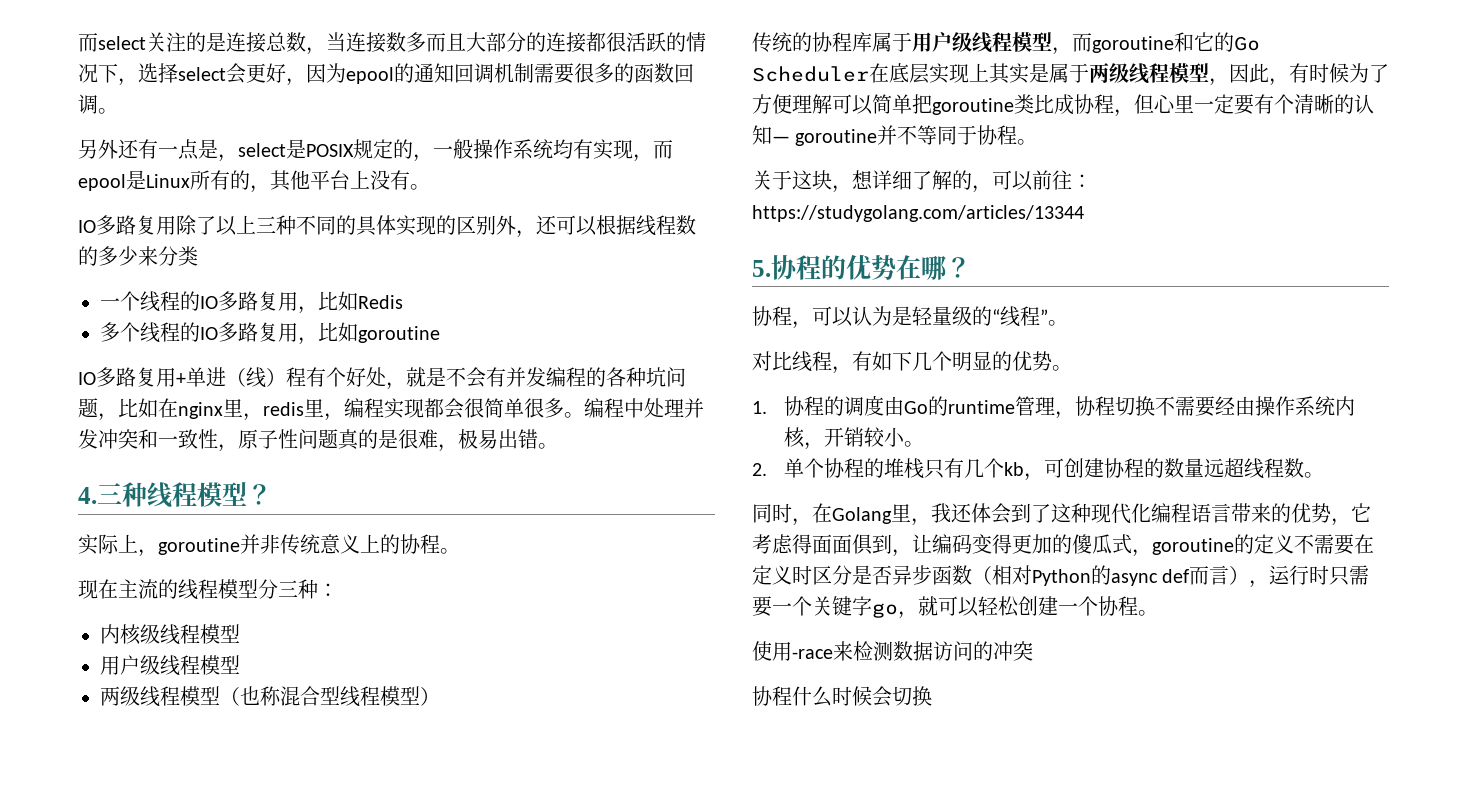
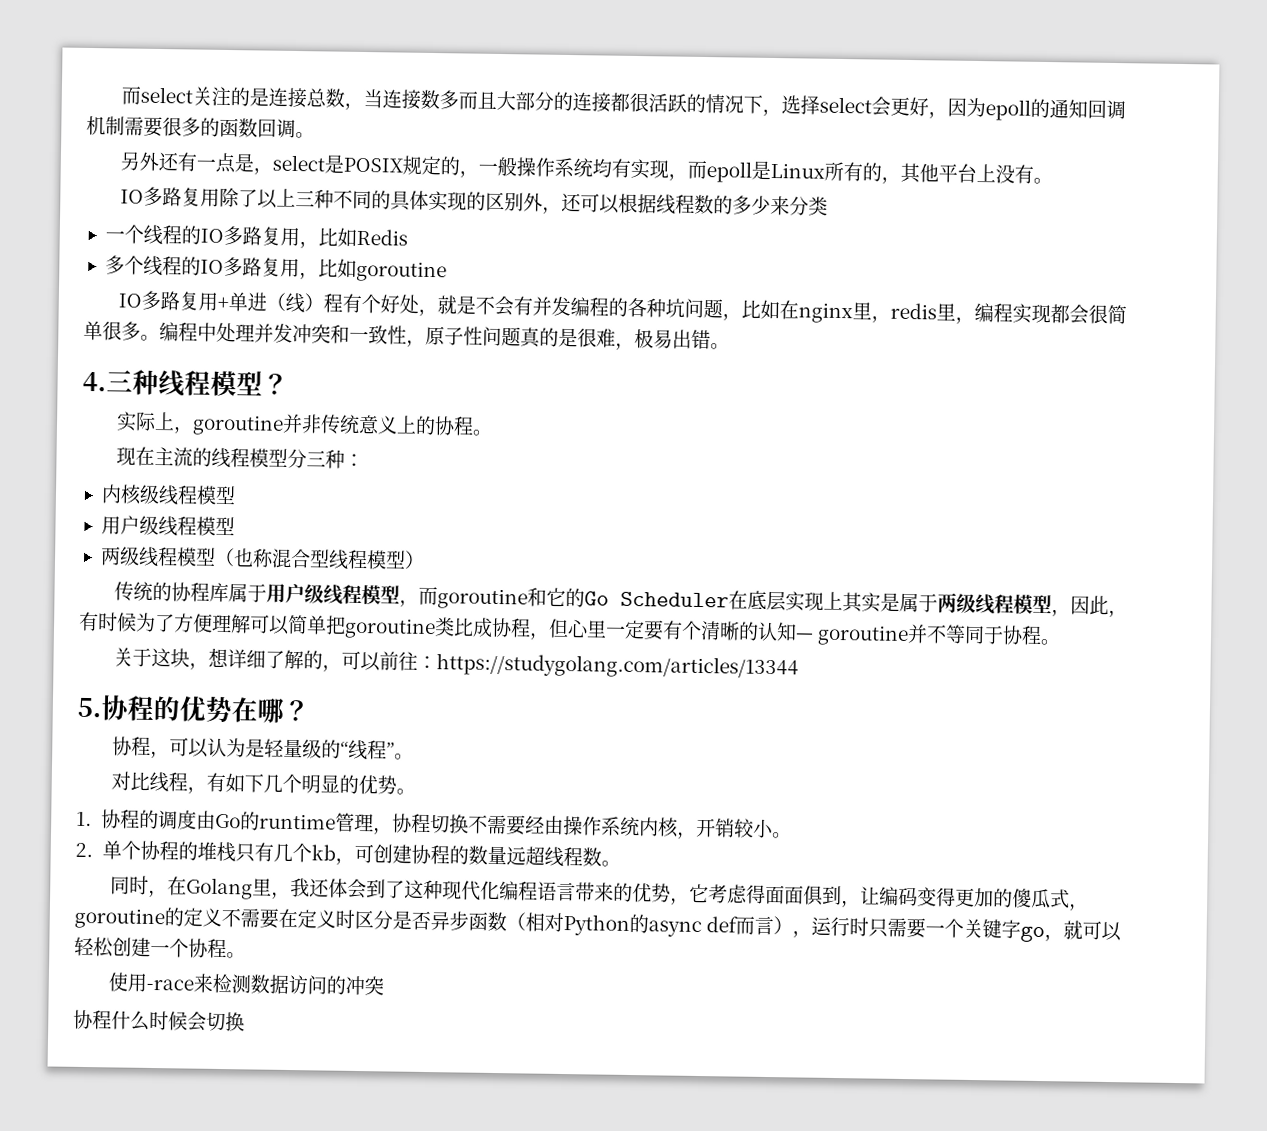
[346,67,394,84] epool -> [984,99,1031,121] epoll
[78,174,126,191] epool -> [705,161,752,183] epoll

